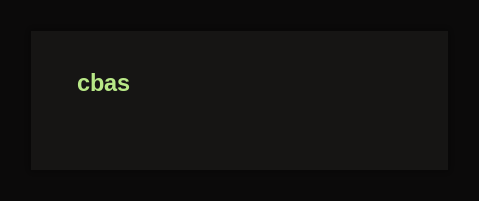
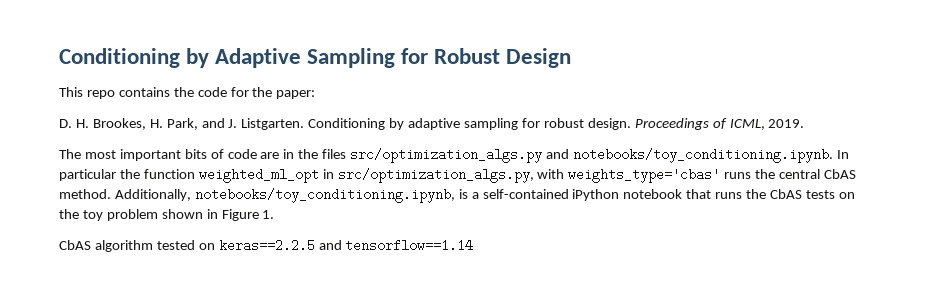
[77,73,130,91] cbas -> [59,48,572,68] [59,87,316,99] [59,118,805,130] [59,148,849,163] [59,168,857,183] [59,188,855,203] [59,209,275,221] [59,239,474,252] Conditioning by Adaptive Sampling for Robust Design // This repo contains the code for the paper: // D. H. Brookes, H. Park, and J. Listgarten. Conditioning by adaptive sampling for robust design. Proceedings of ICML, 2019. // The most important bits of code are in the files src/optimization_algs.py and notebooks/toy_conditioning.ipynb. In particular the function weighted_ml_opt in src/optimization_algs.py, with weights_type='cbas' runs the central CbAS method. Additionally, notebooks/toy_conditioning.ipynb, is a self-contained iPython notebook that runs the CbAS tests on the toy problem shown in Figure 1. // CbAS algorithm tested on keras==2.2.5 and tensorflow==1.14

